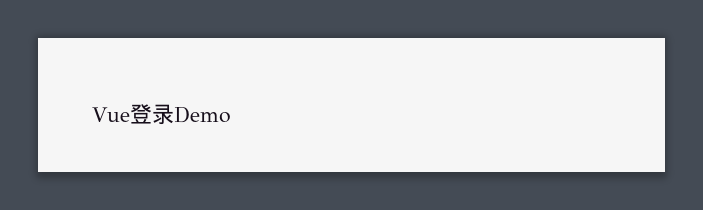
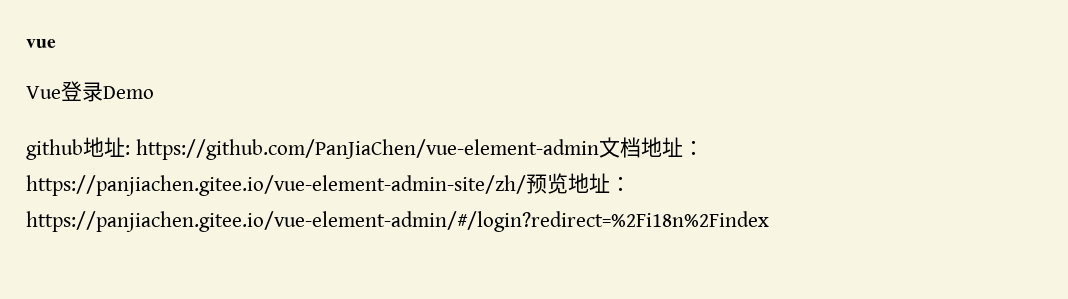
(92, 114) none -> [26,39,56,48] vue //
(231, 114) none -> [26,137,704,160] [26,173,631,196] [26,211,769,232] // github地址: https://github.com/PanJiaChen/vue-element-admin文档地址：https://panjiachen.gitee.io/vue-element-admin-site/zh/预览地址：https://panjiachen.gitee.io/vue-element-admin/#/login?redirect=%2Fi18n%2Findex

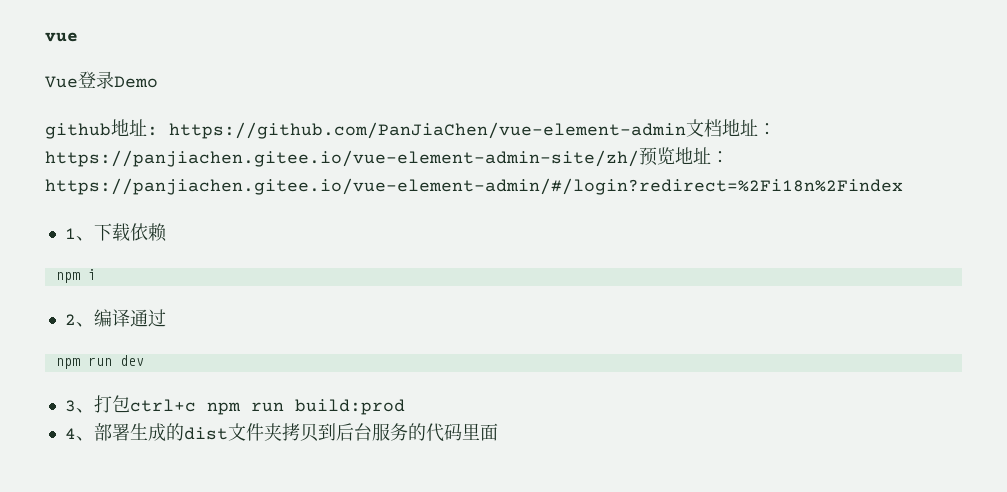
(769, 221) none -> [64,223,167,242] [55,269,96,283] [64,309,166,327] [55,355,144,369] [64,395,405,415] [64,423,498,442] // 1、下载依赖 // npm i // 2、编译通过 // npm run dev // 3、打包ctrl+c npm run build:prod // 4、部署生成的dist文件夹拷贝到后台服务的代码里面

